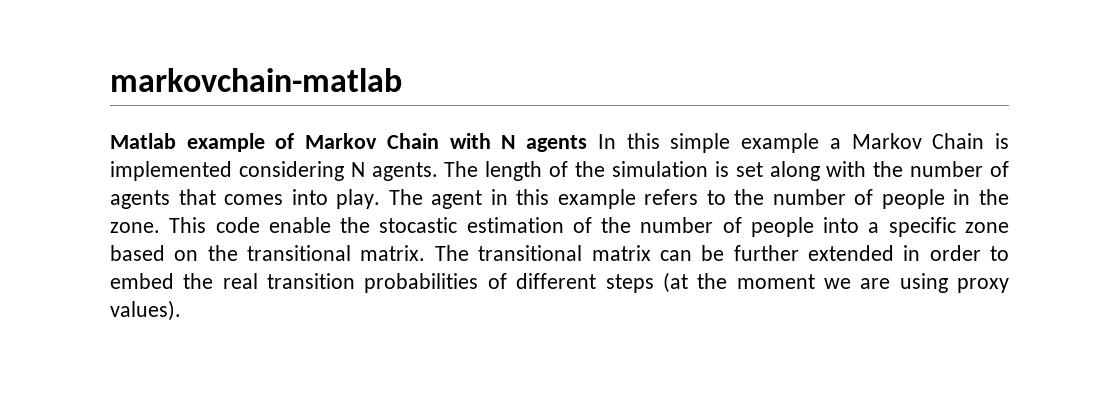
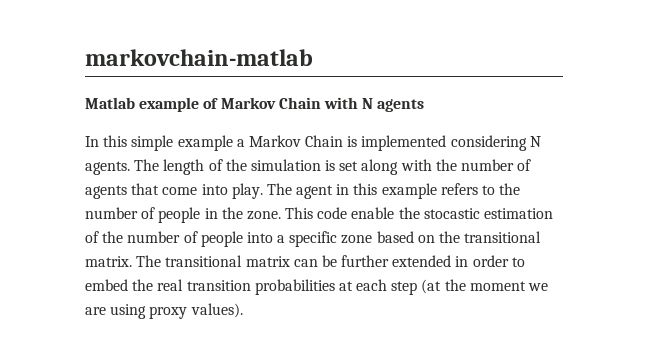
(588, 143) none -> (425, 105) //
[224,194,284,205] comes -> [162,187,198,195] come
[487,273,654,293] of different steps -> [338,279,418,295] at each step

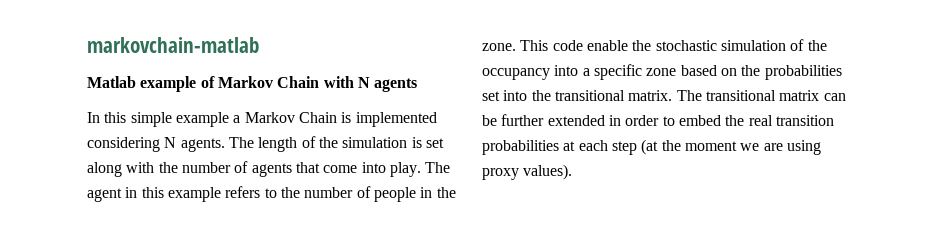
[423,208,554,219] [85,231,243,247] stocastic estimation of the number of people -> [655,39,827,51] [482,68,550,80] stochastic simulation of the occupancy
(461, 237) none -> [764,65,842,80] [482,90,551,101] probabilities set into the

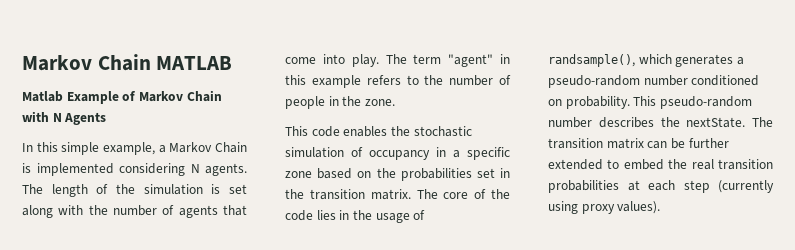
[87,37,259,53] markovchain-matlab -> [22,54,233,71] Markov Chain MATLAB
[140,76,197,92] example -> [66,91,119,104] Example
[374,78,418,92] agents -> [64,112,107,125] Agents
[175,112,229,127] example -> [103,142,155,155] example,
[87,188,122,202] agent -> [413,54,494,67] term "agent"
(516, 47) none -> (395, 102) //
[586,40,628,51] enable -> [343,126,388,137] enables
[807,40,827,51] [482,65,579,80] the occupancy into -> [369,147,446,160] occupancy in
[503,90,776,101] into the transitional matrix. The transitional -> [500,168,510,178] [285,189,510,200] [285,210,426,223] [548,54,744,67] [548,75,760,88] [548,96,752,109] [548,117,773,128] [548,138,603,149] in the transition matrix. The core of the code lies in the usage of randsample(), which generates a pseudo-random number conditioned on probability. This pseudo-random number describes the nextState. The transition
[608,115,660,126] in order -> (603, 164) none
[641,139,783,155] (at the moment we are -> [718,180,774,193] (currently

